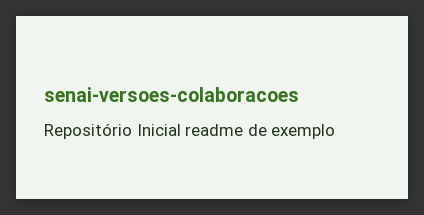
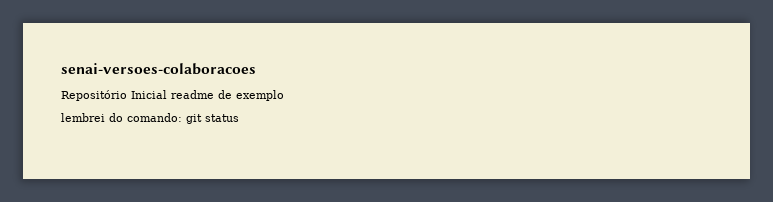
(336, 131) none -> [61,113,239,124] // lembrei do comando: git status

